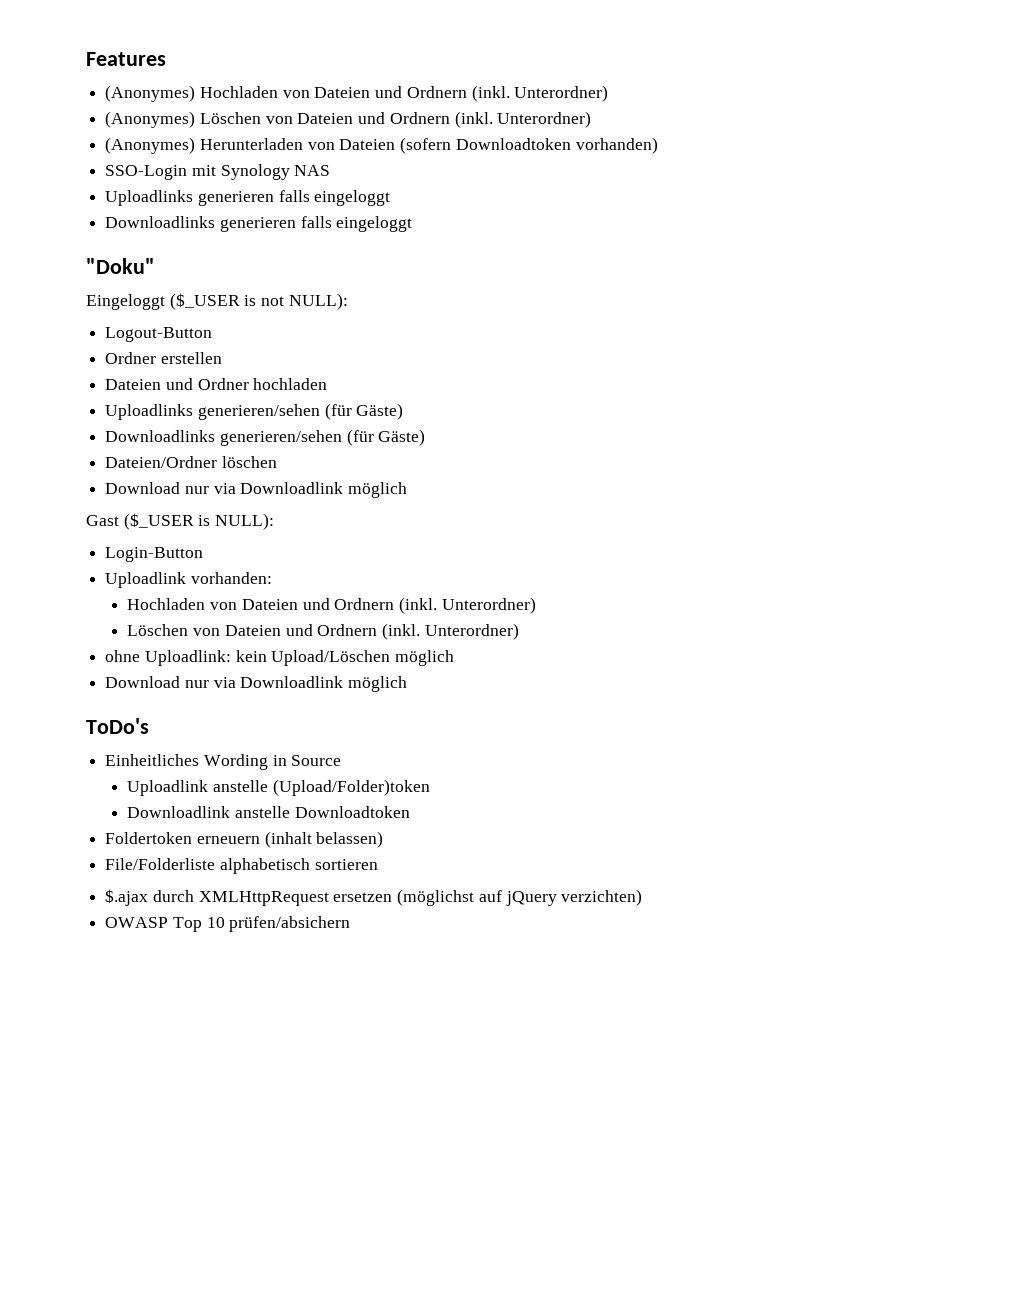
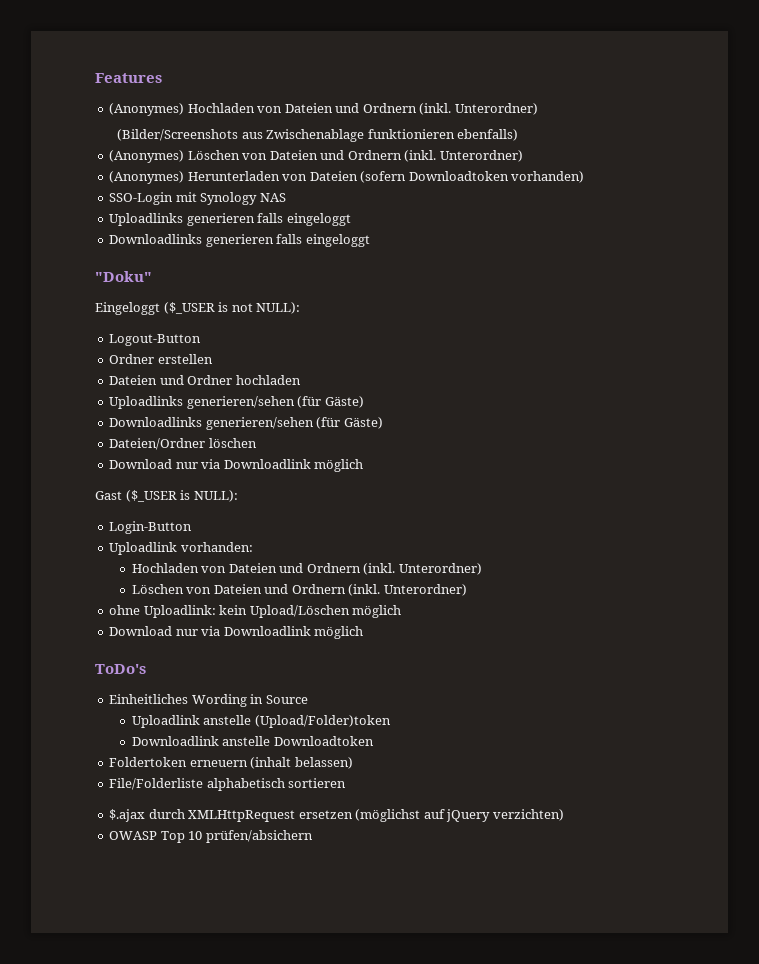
(609, 93) none -> [117,129,519,142] // (Bilder/Screenshots aus Zwischenablage funktionieren ebenfalls)

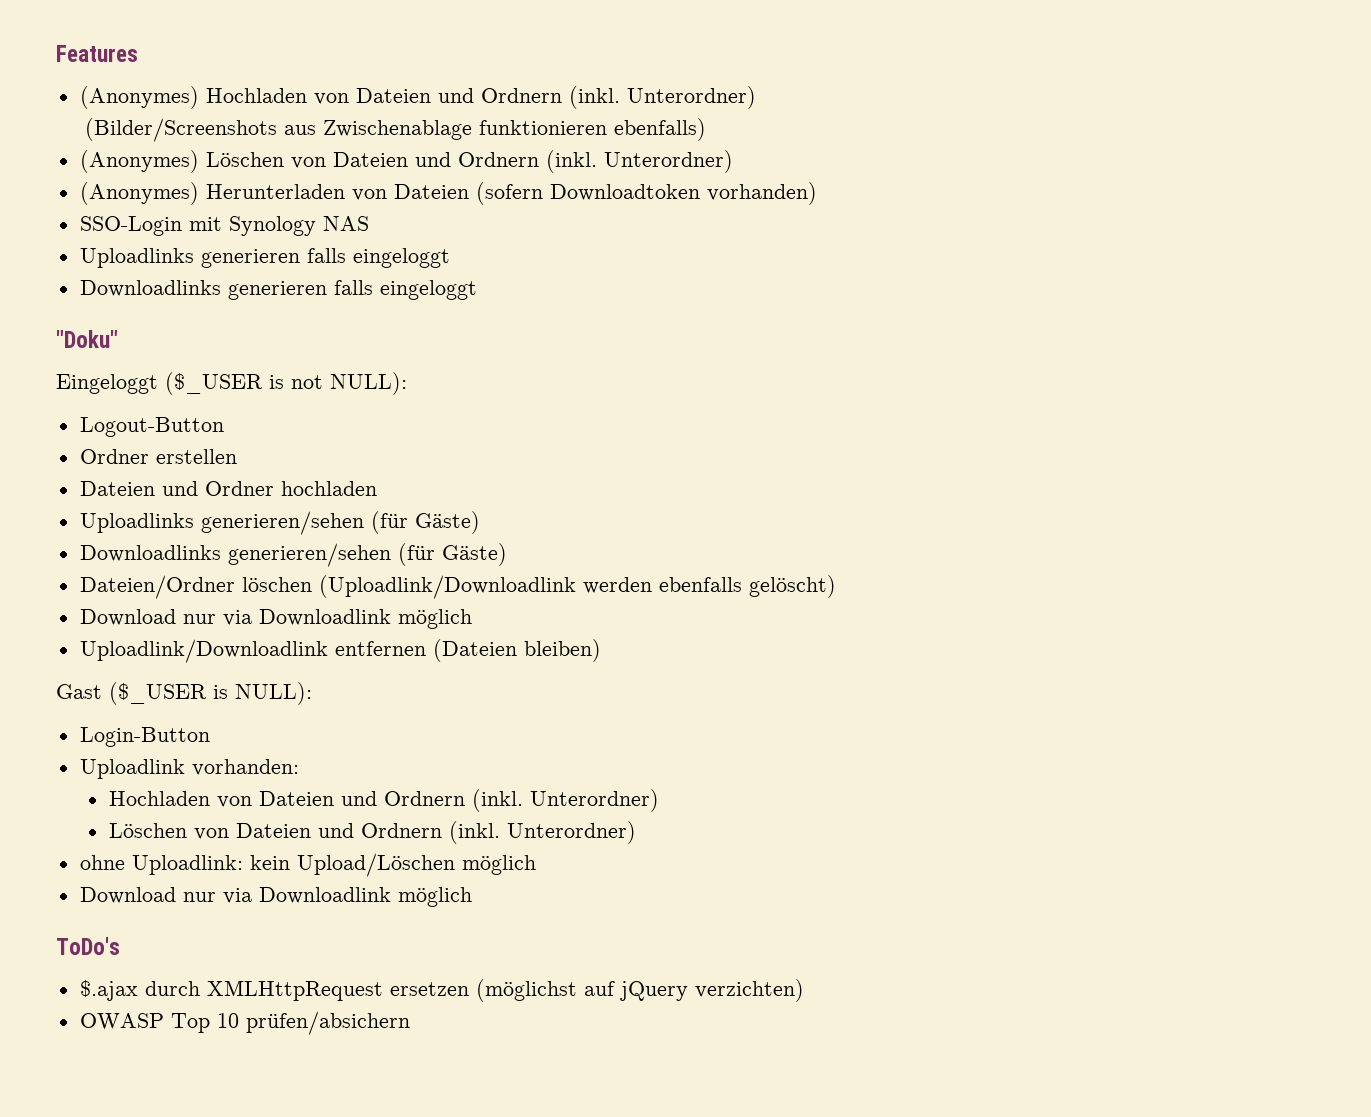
[109,459,364,472] // Download nur via Downloadlink möglich -> [318,575,836,599] [79,609,472,629] [79,639,601,663] (Uploadlink/Downloadlink werden ebenfalls gelöscht) // Download nur via Downloadlink möglich // Uploadlink/Downloadlink entfernen (Dateien bleiben)
[109,694,308,707] [131,715,391,728] [131,736,374,746] [109,757,353,769] [109,778,347,791] // Einheitliches Wording in Source // Uploadlink anstelle (Upload/Folder)token // Downloadlink anstelle Downloadtoken // Foldertoken erneuern (inhalt belassen) // File/Folderliste alphabetisch sortieren -> (120, 946) none

